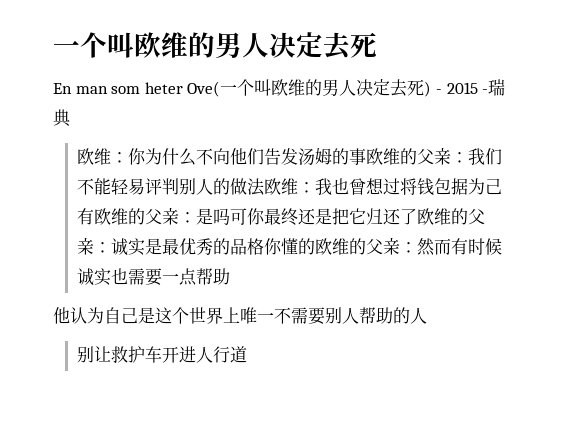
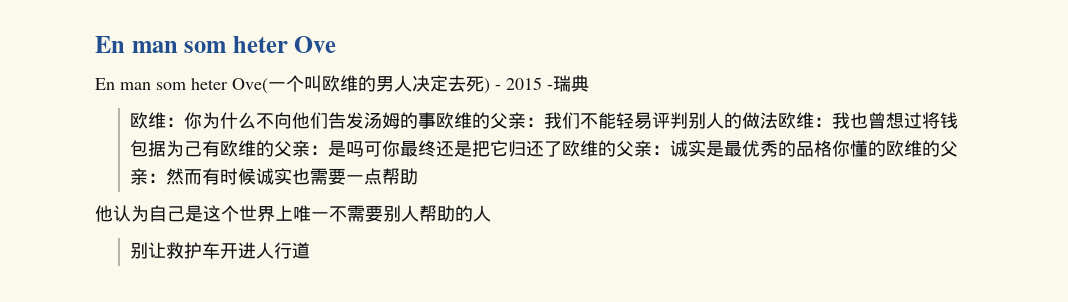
[53,32,377,60] 一个叫欧维的男人决定去死 -> [95,36,337,53] En man som heter Ove

